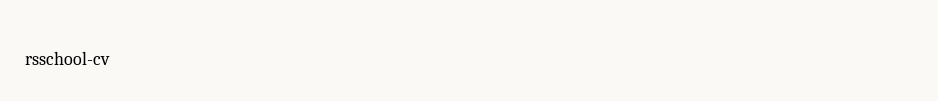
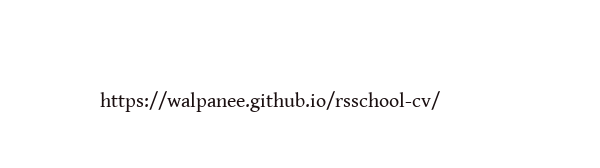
[25,51,110,65] rsschool-cv -> [100,91,440,112] https://walpanee.github.io/rsschool-cv/

